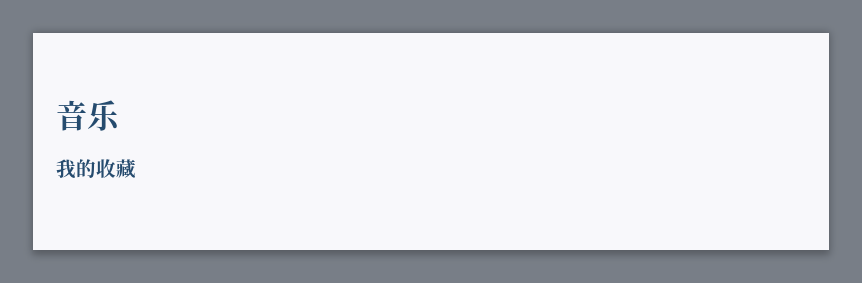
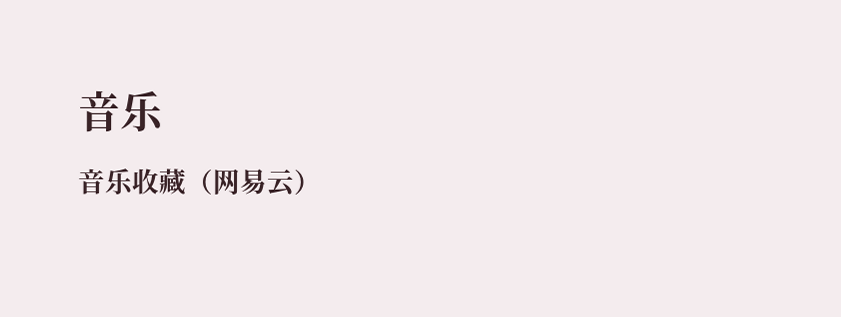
[56,159,136,179] 我的收藏 -> [77,168,321,197] 音乐收藏（网易云）

